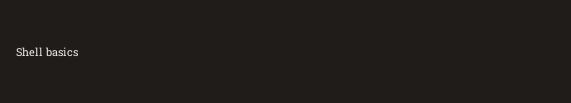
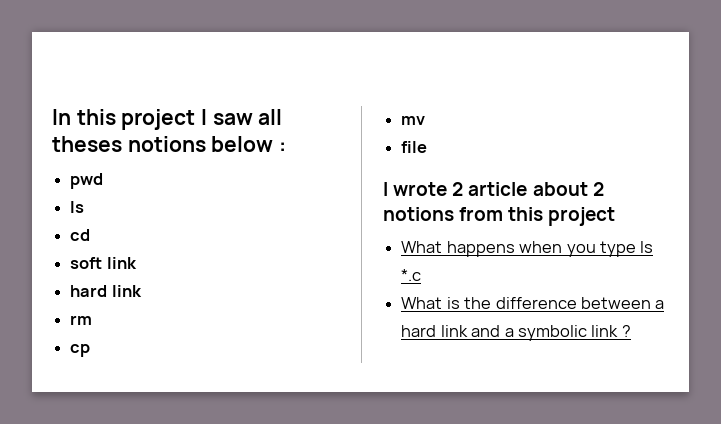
[16,47,78,57] Shell basics -> [52,109,283,130] [52,136,287,152] [70,173,104,189] [70,201,85,213] [70,229,91,241] [70,257,137,269] [70,285,142,297] [70,315,93,325] [70,344,91,357] [401,116,426,125] [401,141,428,153] [383,182,604,196] [383,207,616,226] [401,241,654,257] [401,269,422,281] [401,297,665,309] [401,325,631,341] In this project I saw all theses notions below : // pwd // ls // cd // soft link // hard link // rm // cp // mv // file // I wrote 2 article about 2 notions from this project // What happens when you type ls *.c // What is the difference between a hard link and a symbolic link ?

